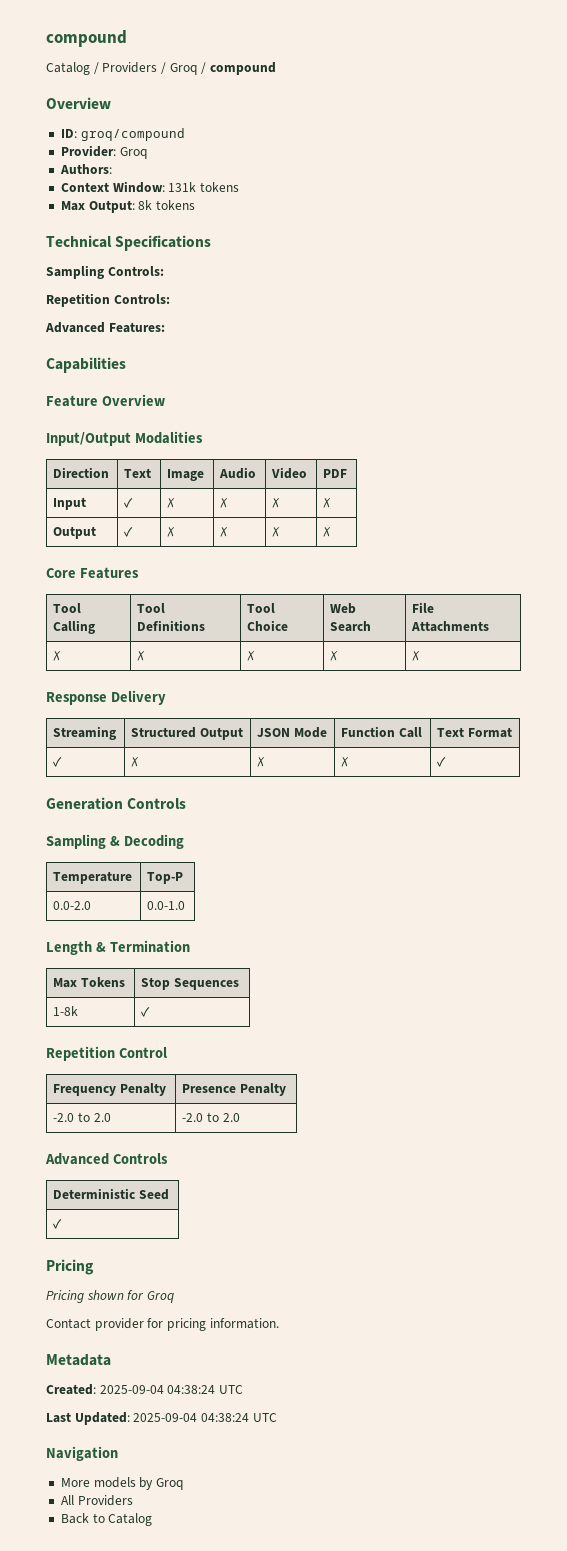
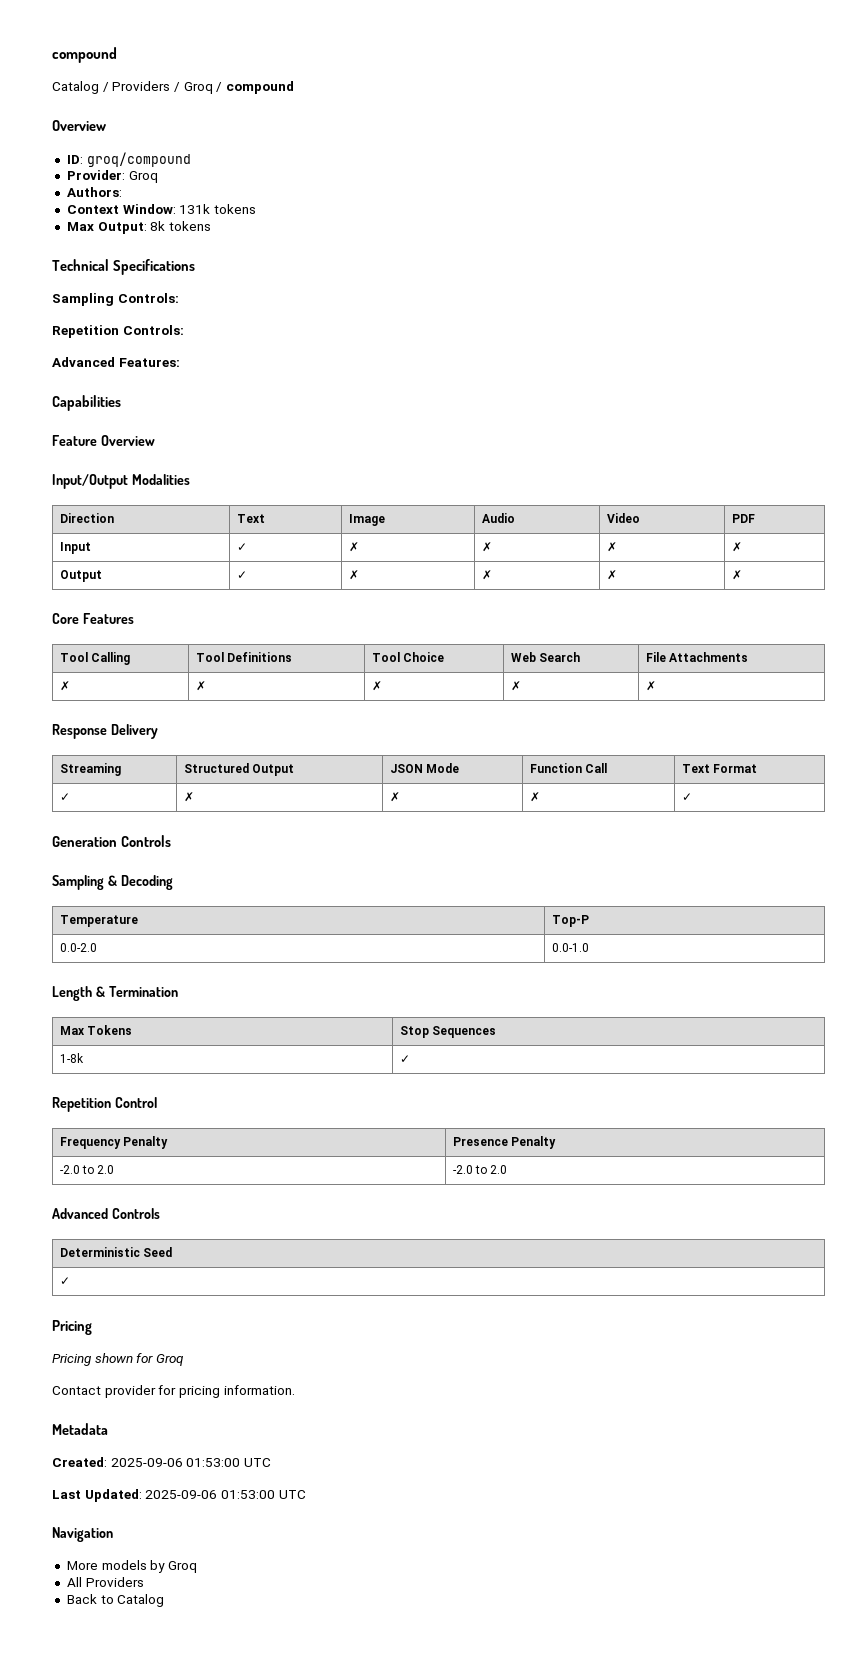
[99,1385,216,1394] 2025-09-04 04:38:24 -> [110,1458,241,1467] 2025-09-06 01:53:00
[133,1413,249,1422] 2025-09-04 04:38:24 -> [145,1490,275,1499] 2025-09-06 01:53:00

